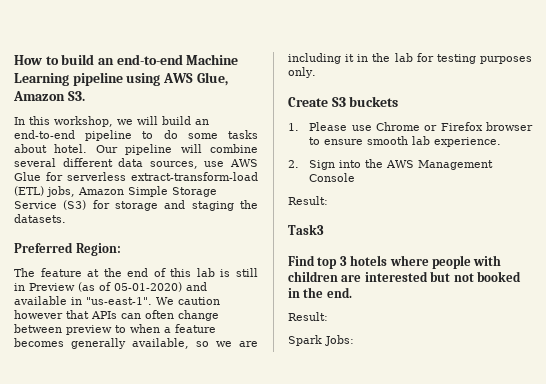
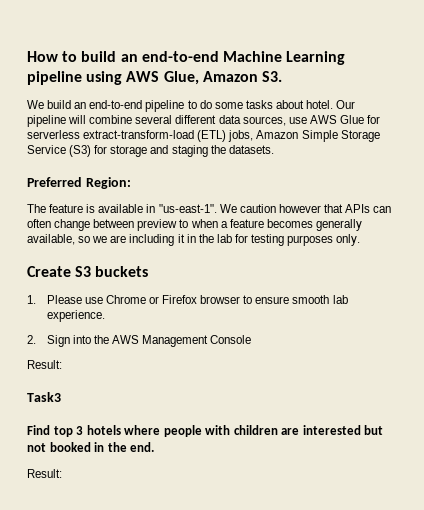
[14,116,158,127] In this workshop, we will -> [27,100,44,109] We
[87,268,258,277] [14,282,207,292] at the end of this lab is still in Preview (as of 05-01-2020) and -> [86,204,96,213] is
[288,335,354,346] // Spark Jobs: -> (62, 473) none

